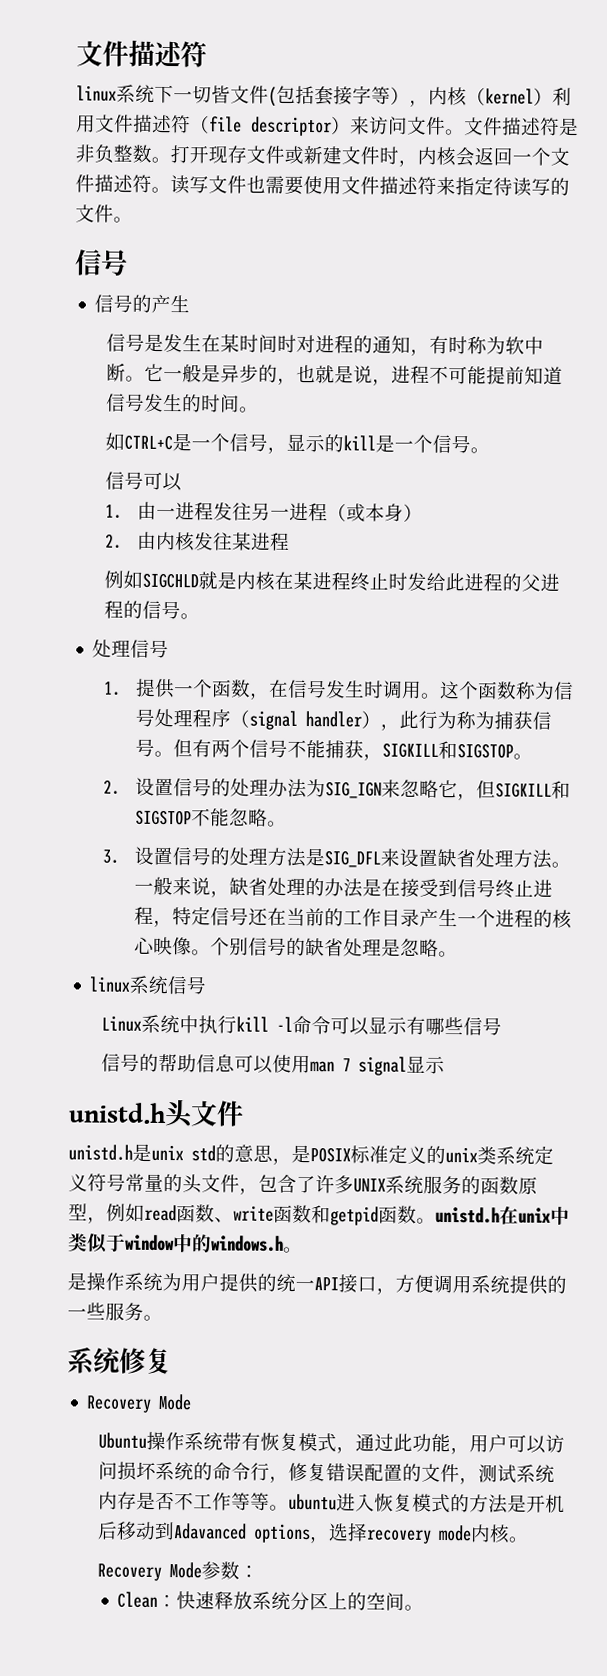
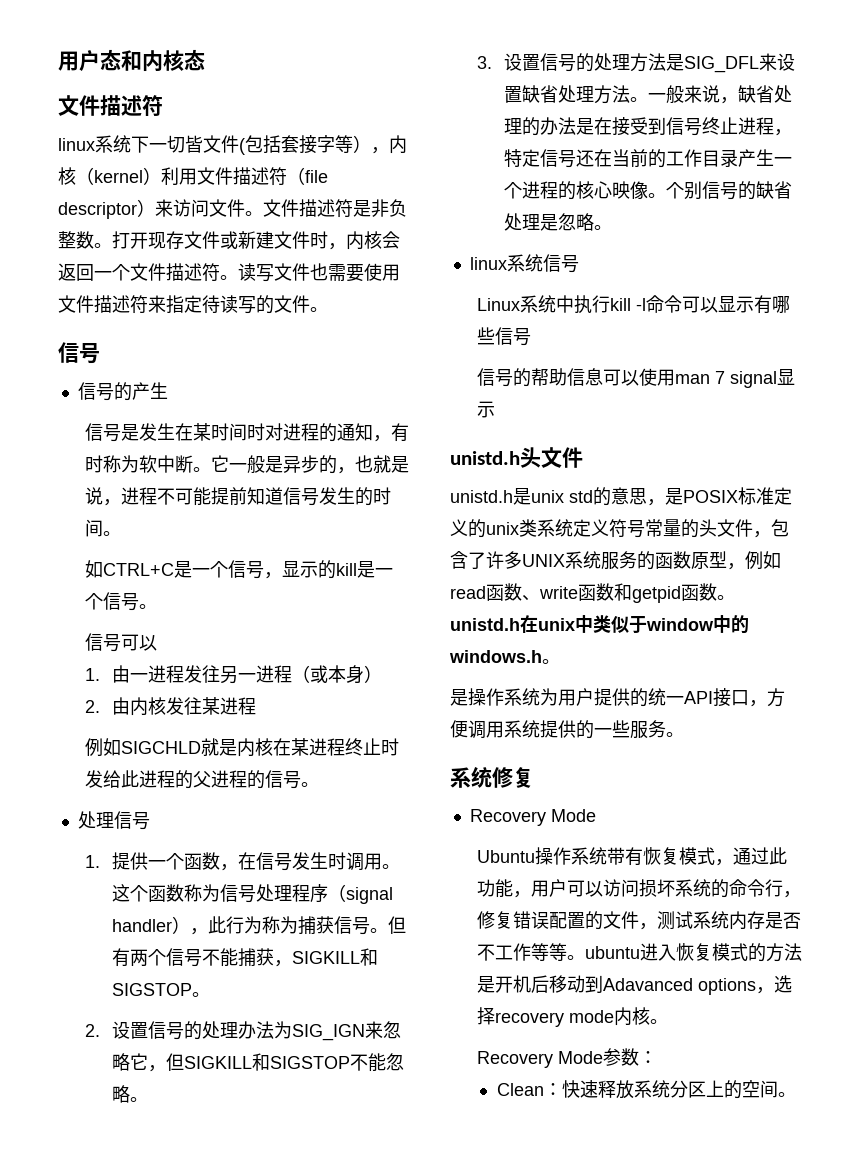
(76, 53) none -> [58,49,205,72] 用户态和内核态 //

